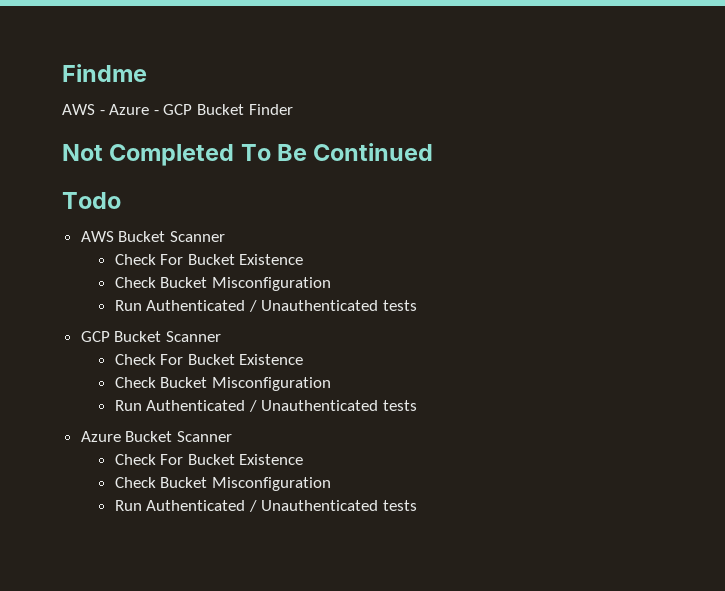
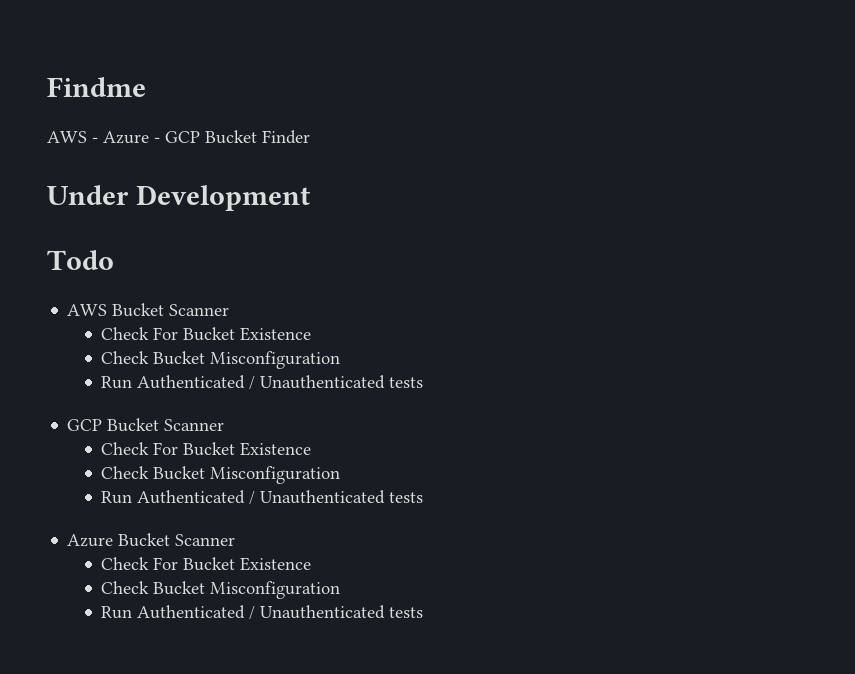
[62,143,434,166] Not Completed To Be Continued -> [47,185,310,211] Under Development

